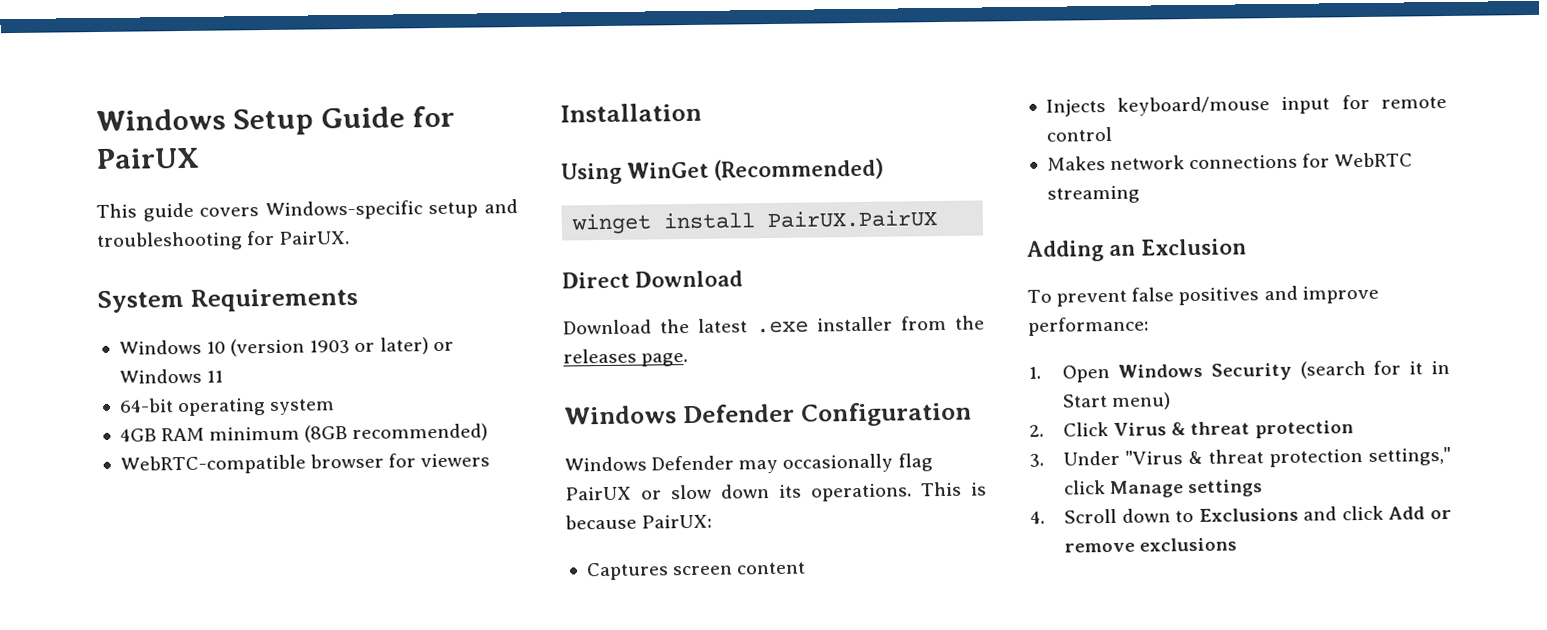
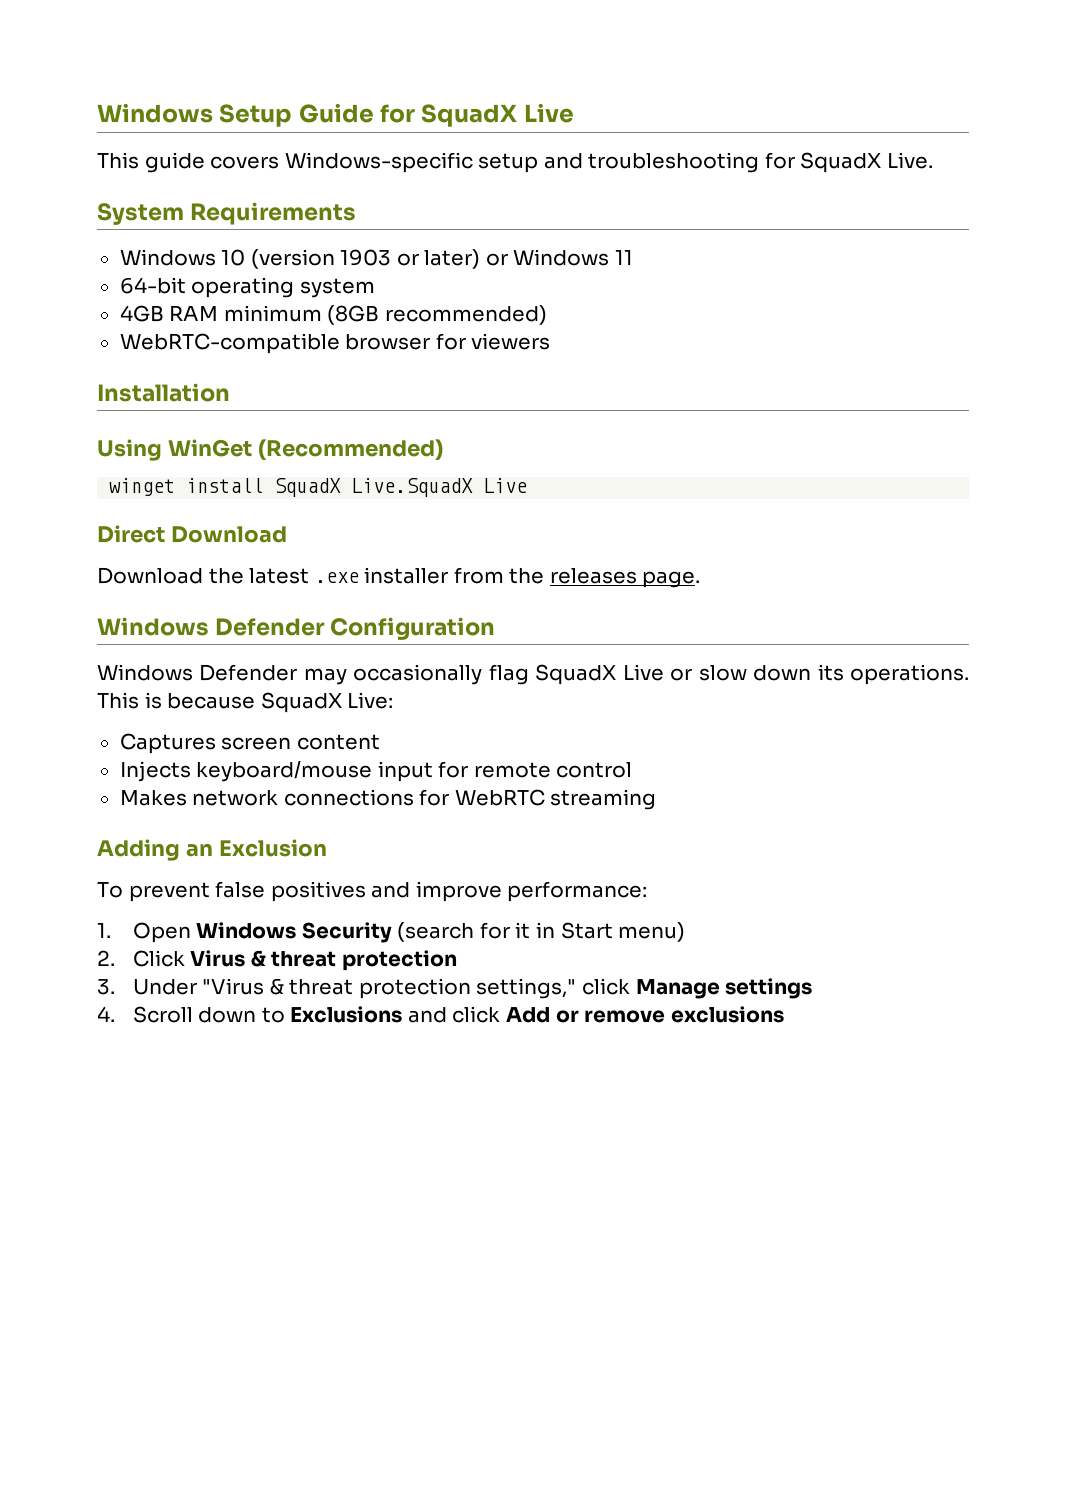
[95,147,200,170] PairUX -> [421,103,574,127] SquadX Live
[278,231,351,245] PairUX. -> [800,152,933,173] SquadX Live.
[767,210,938,229] PairUX.PairUX -> [274,478,528,497] SquadX Live.SquadX Live
[565,486,632,501] PairUX -> [535,664,664,685] SquadX Live
[641,514,713,529] PairUX: -> [260,692,394,713] SquadX Live:

